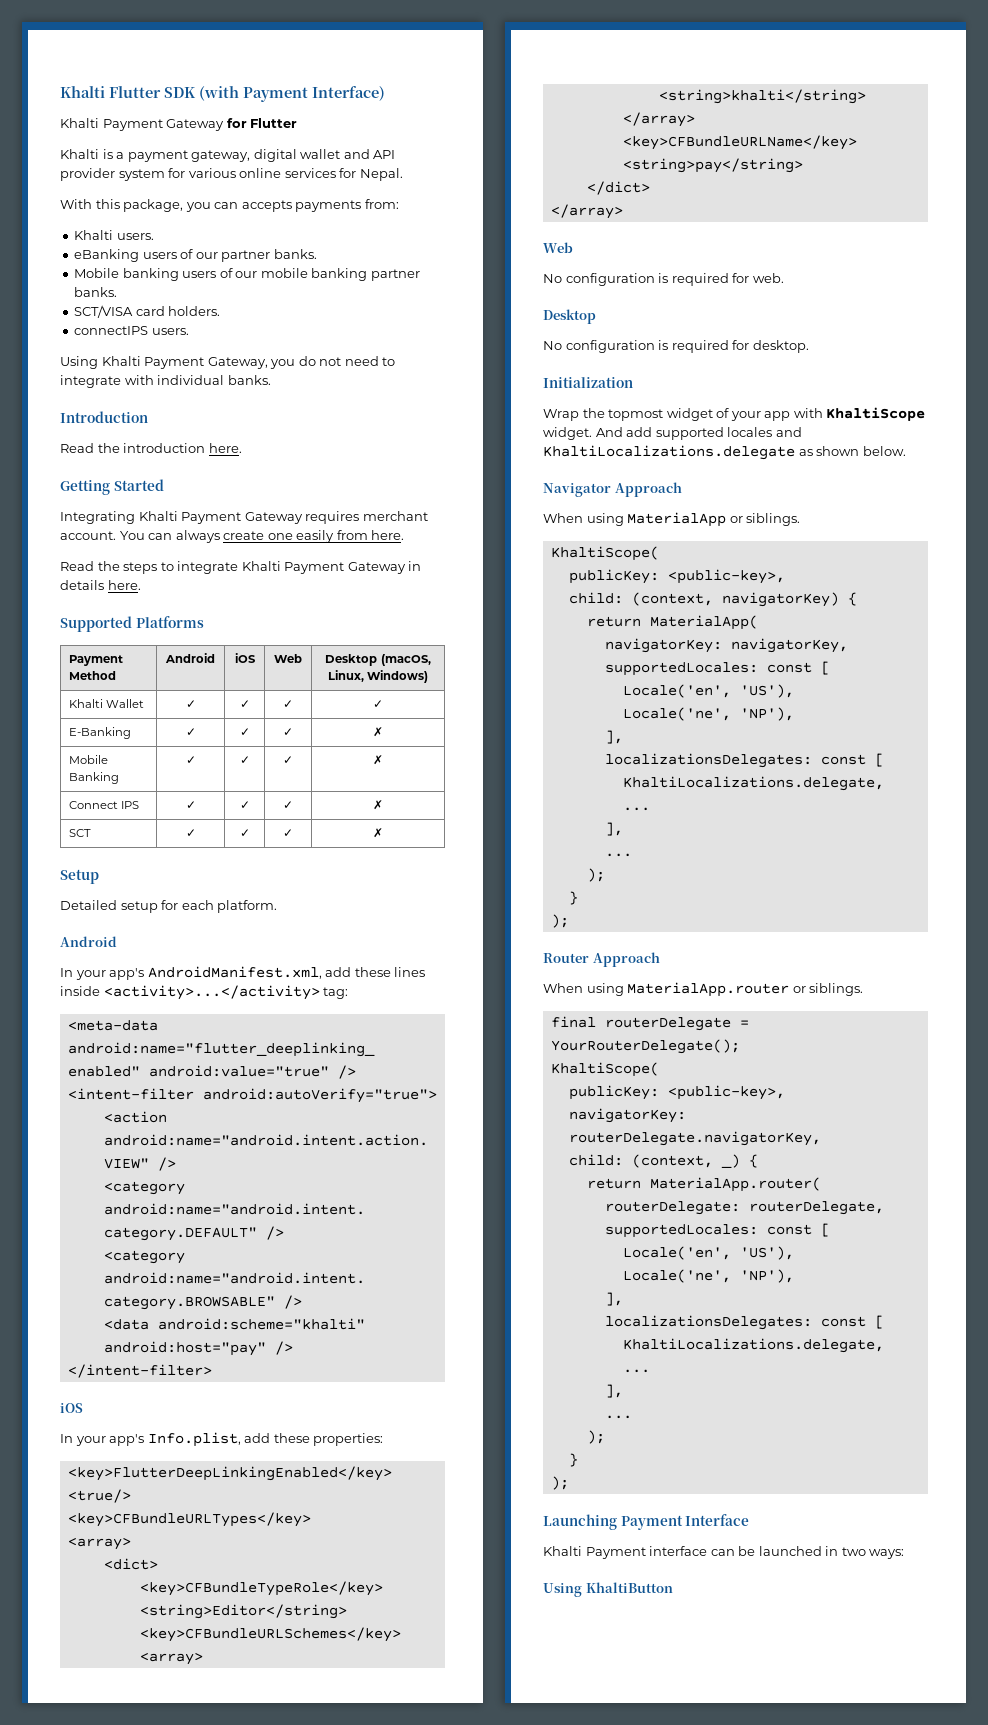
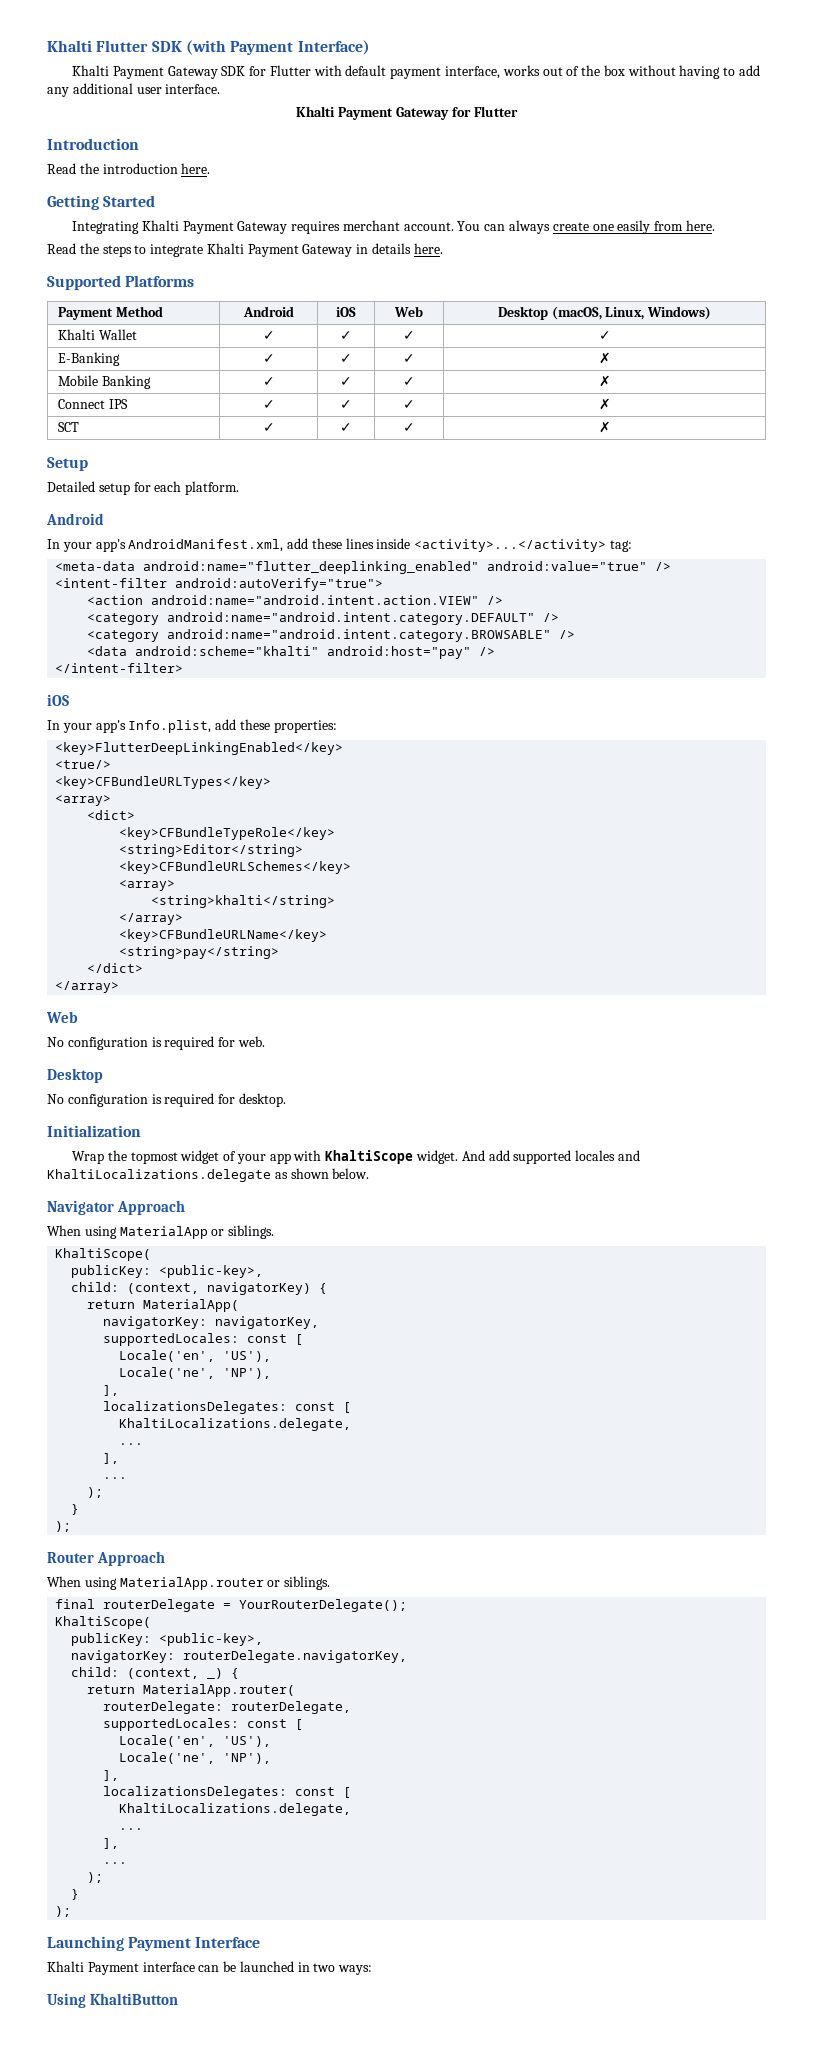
[226,118,298,128] [60,149,396,162] [60,168,403,181] [60,199,399,212] [74,230,154,240] [74,249,317,262] [74,268,420,281] [74,287,118,297] [74,305,221,318] [74,326,189,335] [60,356,396,369] [60,375,271,388] for Flutter // Khalti is a payment gateway, digital wallet and API provider system for various online services for Nepal. // With this package, you can accepts payments from: // Khalti users. // eBanking users of our partner banks. // Mobile banking users of our mobile banking partner banks. // SCT/VISA card holders. // connectIPS users. // Using Khalti Payment Gateway, you do not need to integrate with individual banks. -> [221,65,760,79] [47,83,221,97] [296,106,518,120] SDK for Flutter with default payment interface, works out of the box without having to add any additional user interface. // Khalti Payment Gateway for Flutter

